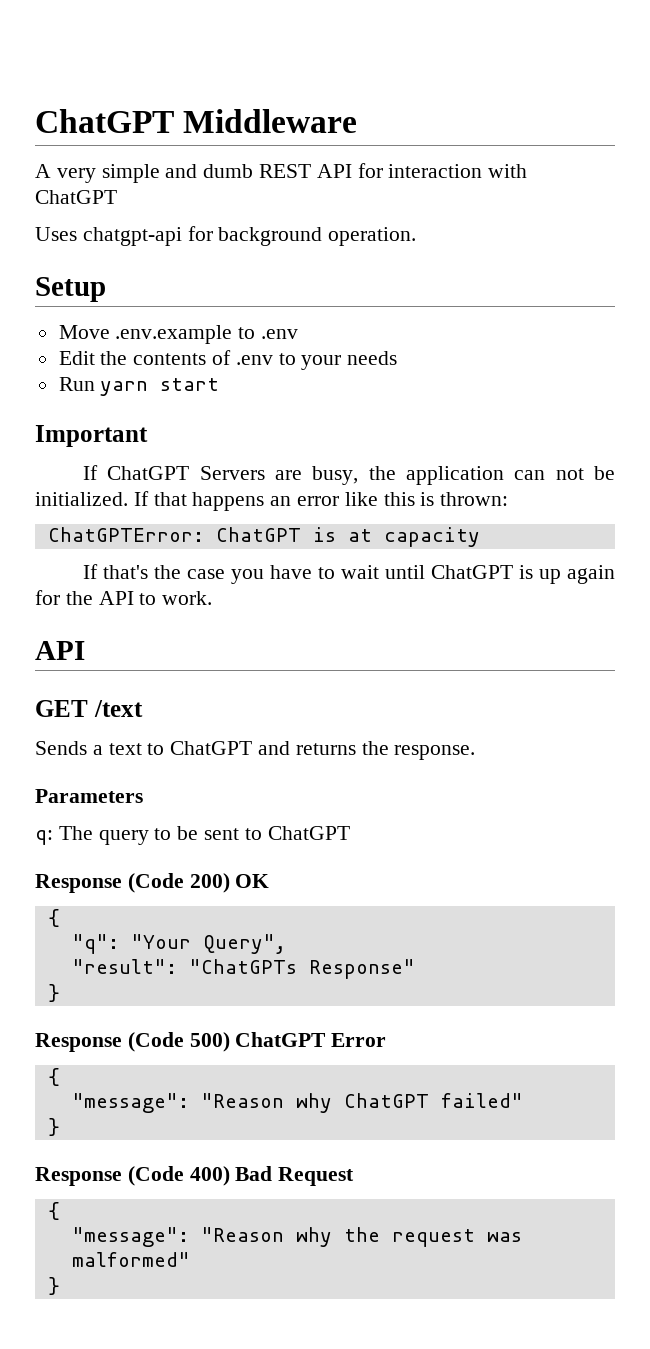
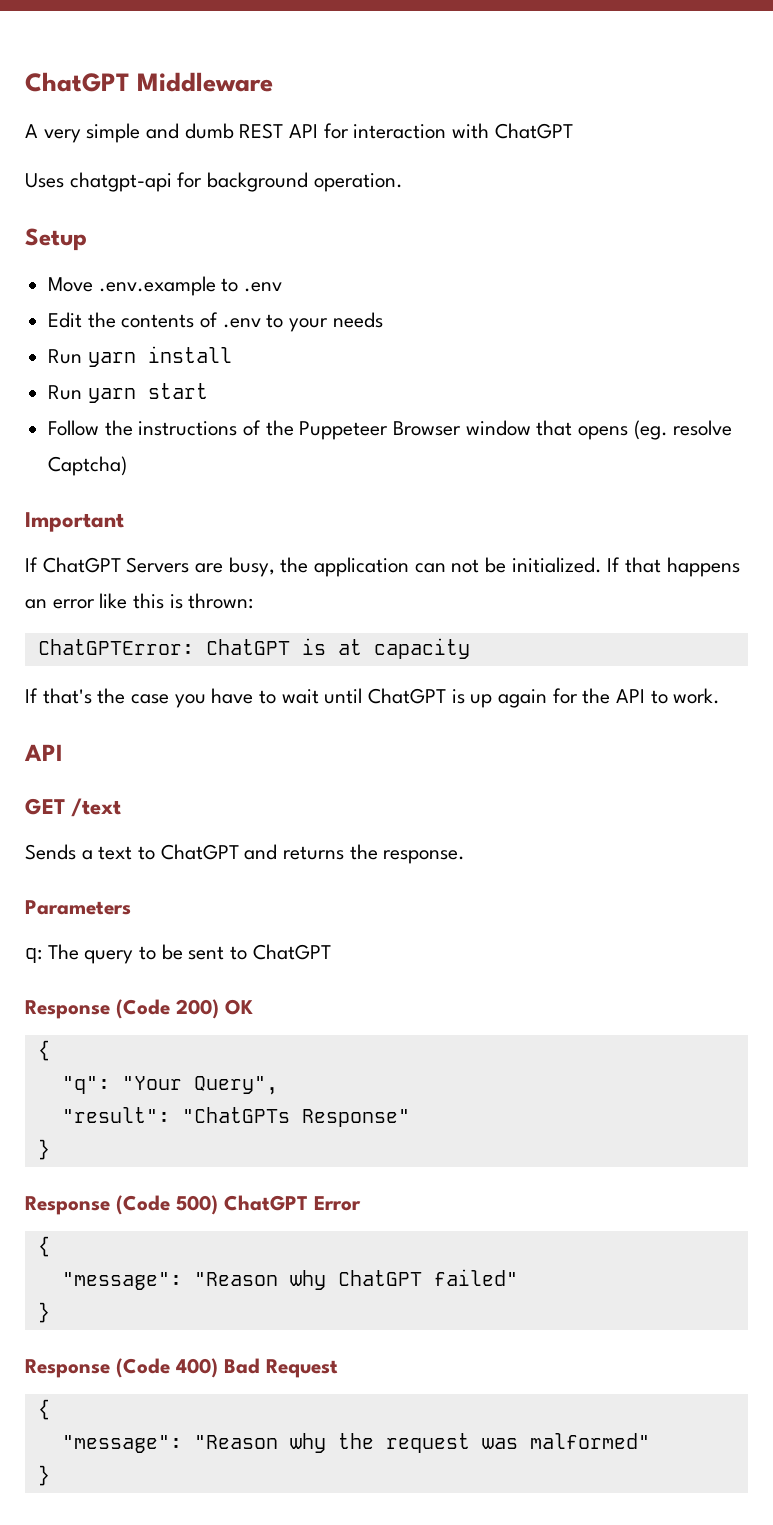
(398, 358) none -> [48,346,232,367] // Run yarn install
(220, 384) none -> [48,420,733,440] [48,456,128,476] // Follow the instructions of the Puppeteer Browser window that opens (eg. resolve Captcha)

